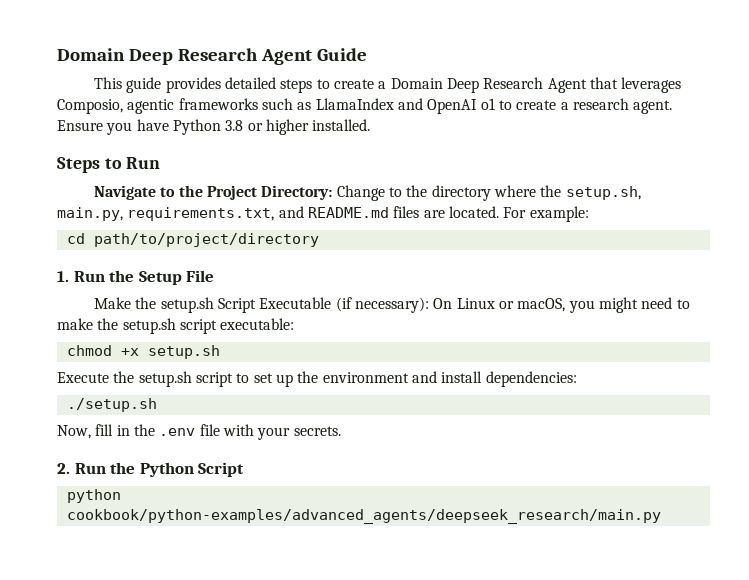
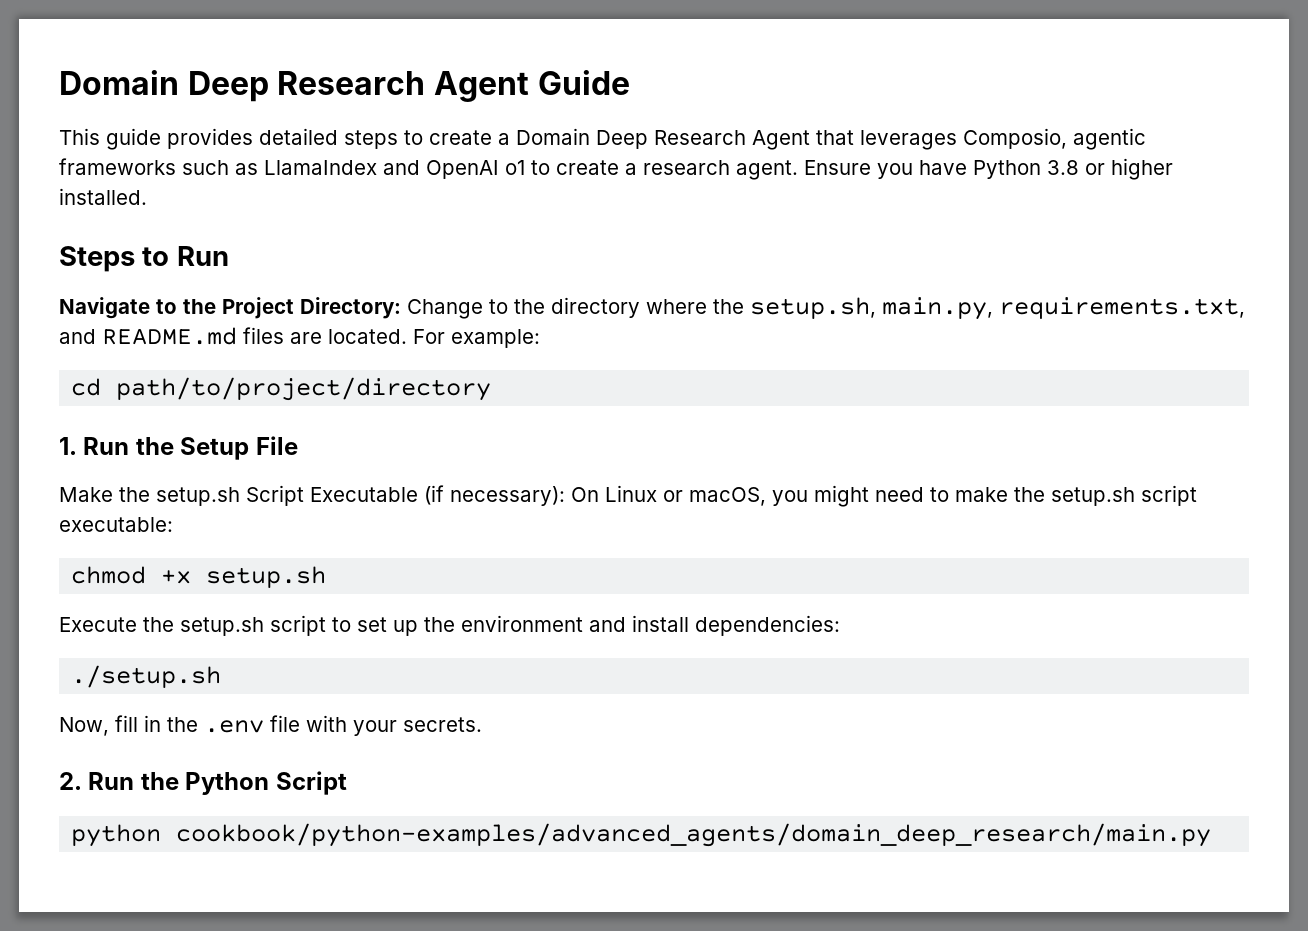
[66,509,661,524] cookbook/python-examples/advanced_agents/deepseek_research/main.py -> [176,823,1212,847] cookbook/python-examples/advanced_agents/domain_deep_research/main.py

